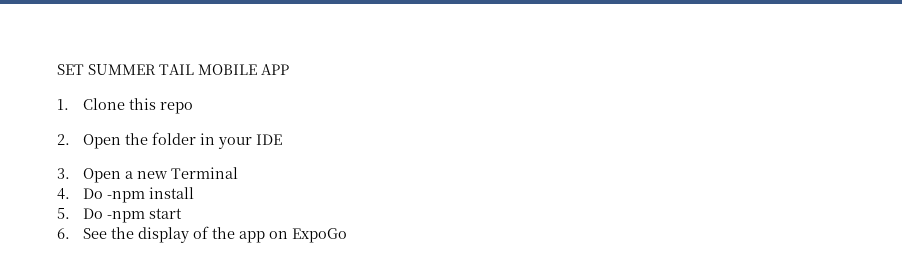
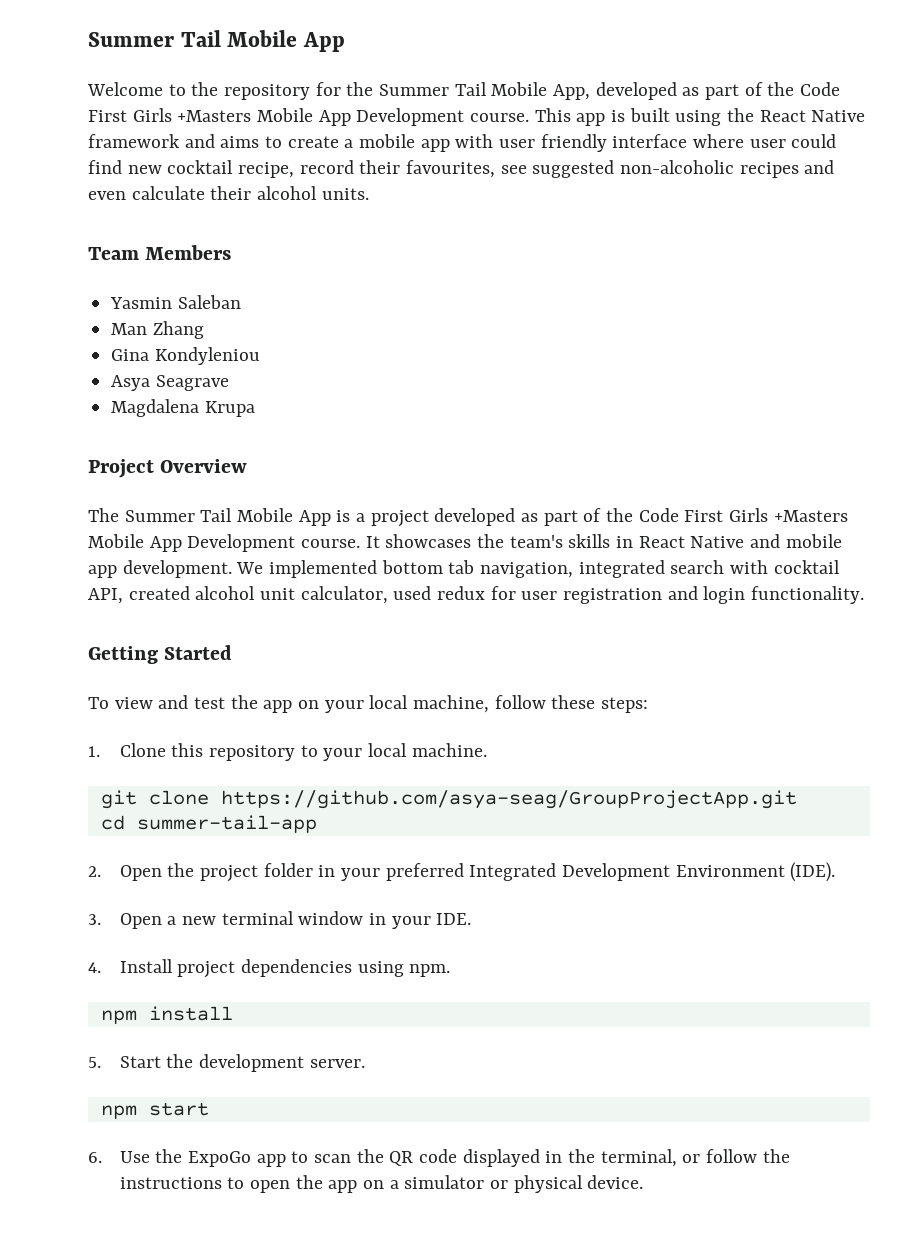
[57,64,289,75] [57,98,193,114] SET SUMMER TAIL MOBILE APP // 1. Clone this repo -> [88,30,345,52] [87,82,841,100] [88,108,866,126] [88,134,837,152] [88,160,835,178] [88,186,369,200] [88,245,232,260] [110,295,241,309] [111,321,204,339] [111,347,260,365] [111,375,229,391] [111,399,255,417] [88,459,248,478] [88,508,848,527] [88,534,842,552] [88,560,840,578] [88,586,865,604] [88,645,233,664] [88,695,649,713] [88,743,487,761] [100,790,797,809] [100,815,317,833] Summer Tail Mobile App // Welcome to the repository for the Summer Tail Mobile App, developed as part of the Code First Girls +Masters Mobile App Development course. This app is built using the React Native framework and aims to create a mobile app with user friendly interface where user could find new cocktail recipe, record their favourites, see suggested non-alcoholic recipes and even calculate their alcohol units. // Team Members // Yasmin Saleban // Man Zhang // Gina Kondyleniou // Asya Seagrave // Magdalena Krupa // Project Overview // The Summer Tail Mobile App is a project developed as part of the Code First Girls +Masters Mobile App Development course. It showcases the team's skills in React Native and mobile app development. We implemented bottom tab navigation, integrated search with cocktail API, created alcohol unit calculator, used redux for user registration and login functionality. // Getting Started // To view and test the app on your local machine, follow these steps: // 1. Clone this repository to your local machine. // git clone https://github.com/asya-seag/GroupProjectApp.git // cd summer-tail-app
(148, 139) none -> [200,865,259,882] project
[255,134,282,145] IDE -> [385,862,836,882] preferred Integrated Development Environment (IDE).
[170,167,238,179] [57,187,194,203] [57,208,182,223] [57,226,347,243] Terminal // 4. Do -npm install // 5. Do -npm start // 6. See the display of the app on ExpoGo -> [221,911,472,929] [88,959,451,978] [100,1006,233,1024] [88,1054,365,1072] [100,1102,209,1119] [88,1149,790,1167] [119,1175,644,1193] terminal window in your IDE. // 4. Install project dependencies using npm. // npm install // 5. Start the development server. // npm start // 6. Use the ExpoGo app to scan the QR code displayed in the terminal, or follow the instructions to open the app on a simulator or physical device.

